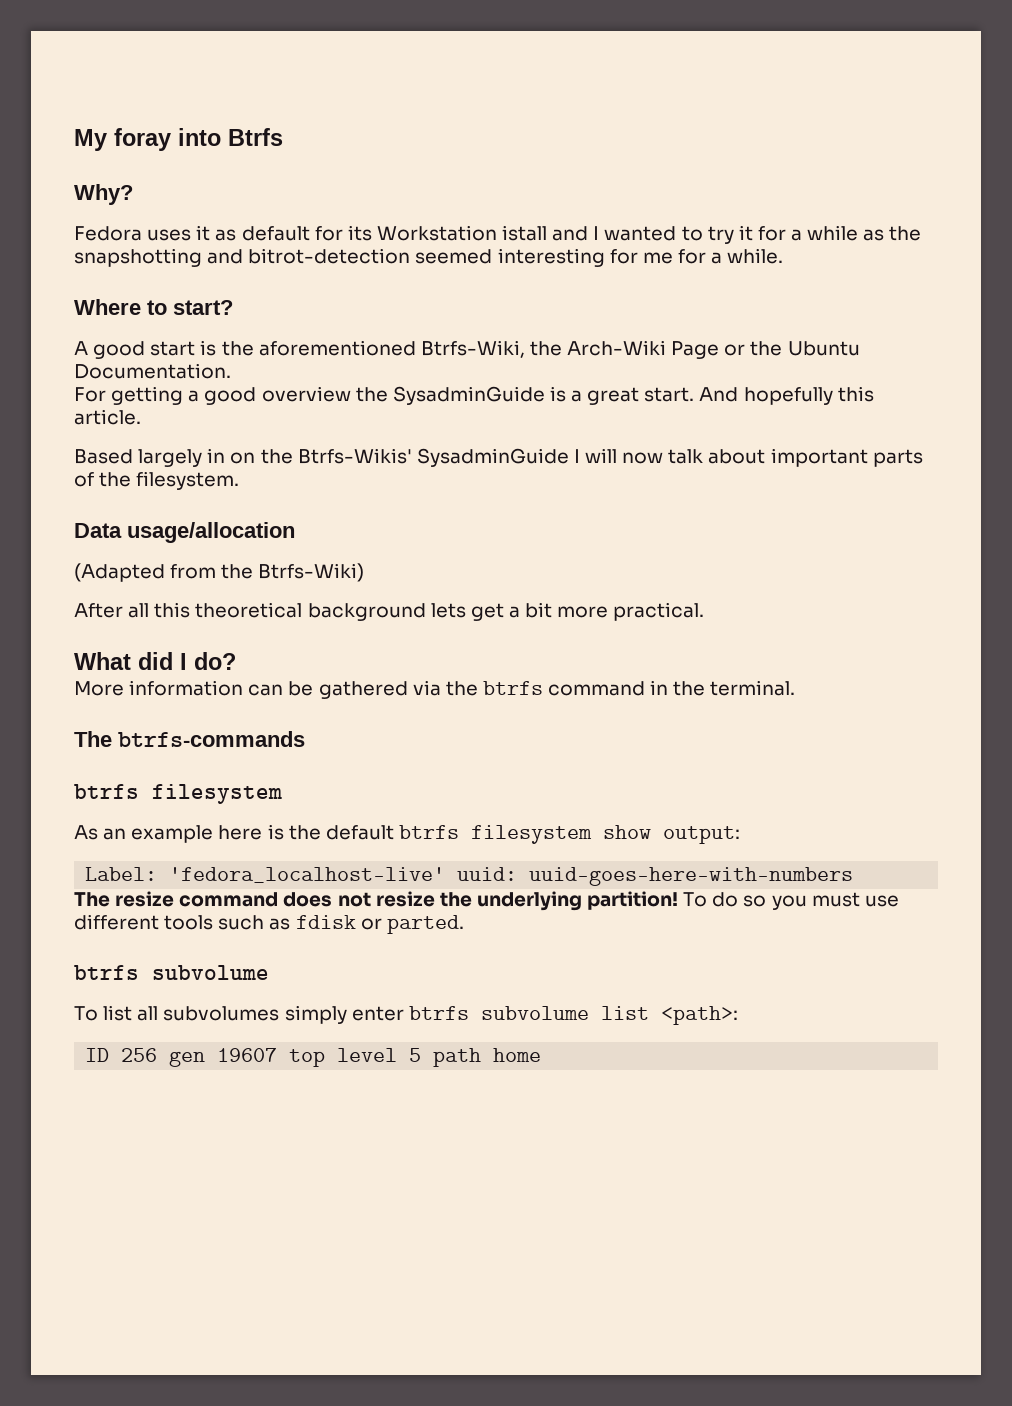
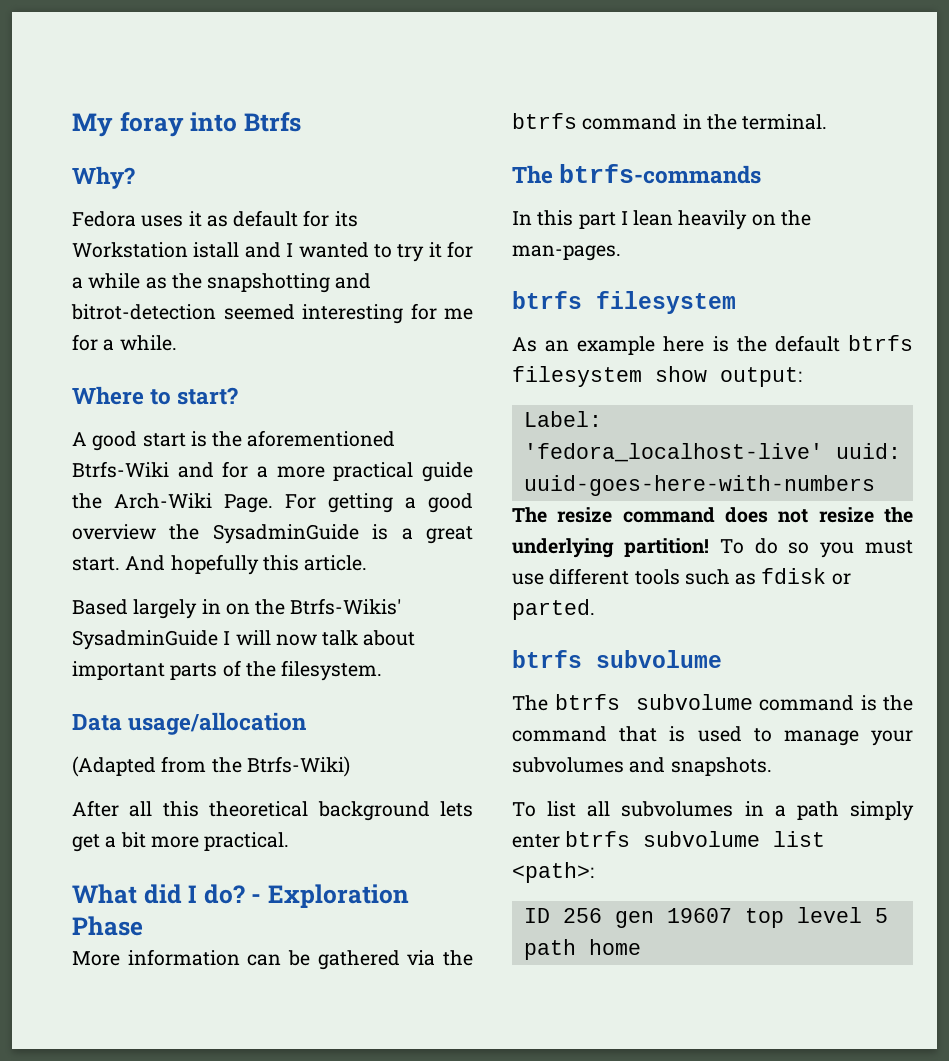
[420,340,860,359] [74,363,231,379] Btrfs-Wiki, the Arch-Wiki Page or the Ubuntu Documentation. // -> [72,461,473,482] [72,493,273,513] Btrfs-Wiki and for a more practical guide the Arch-Wiki Page.
(236, 661) none -> [251,884,410,908] [72,916,143,936] - Exploration Phase
(305, 739) none -> [512,210,811,230] [512,245,621,261] // In this part I lean heavily on the man-pages.
(269, 972) none -> [512,694,913,711] [512,726,913,746] [512,757,772,776] // The btrfs subvolume command is the command that is used to manage your subvolumes and snapshots.
(280, 1013) none -> [744,801,839,820] in a path

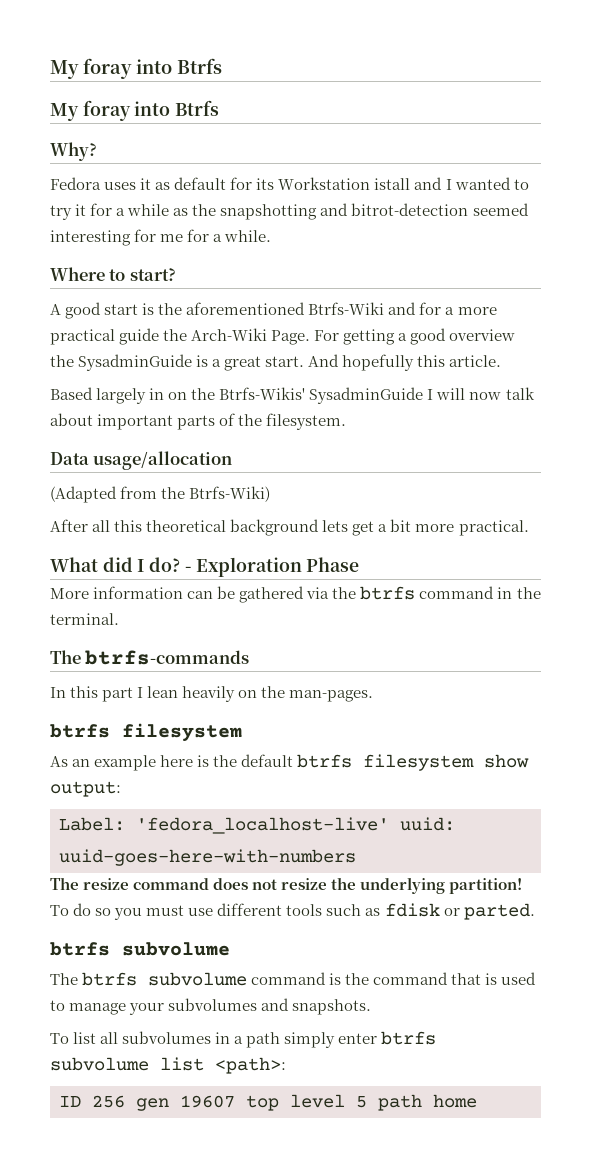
[72,112,301,137] My foray into Btrfs -> [50,58,222,79] [50,100,220,121] My foray into Btrfs // My foray into Btrfs

